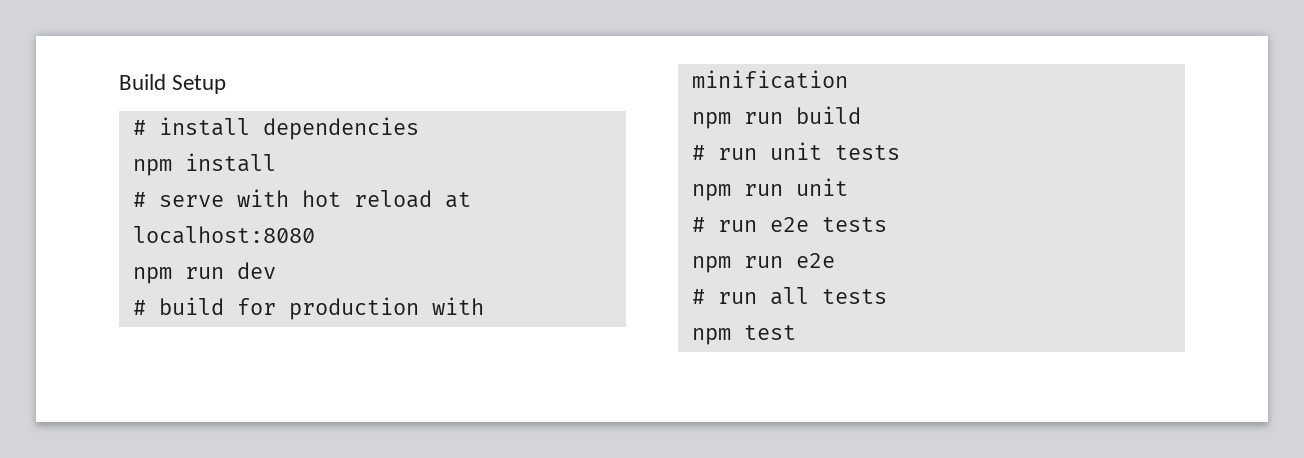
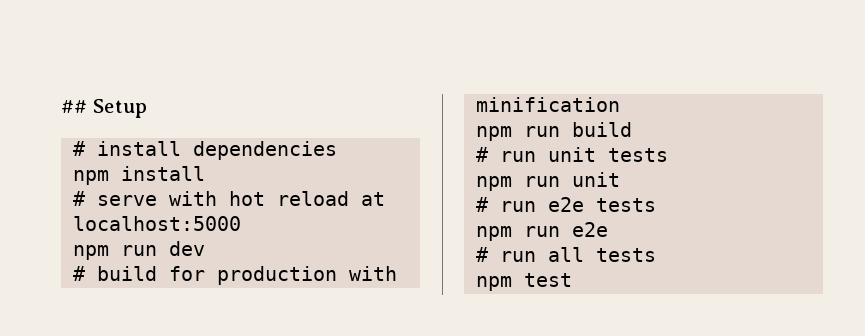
[119,74,166,90] Build -> [61,100,87,113] ##
[132,226,315,244] localhost:8080 -> [73,216,242,231] localhost:5000

